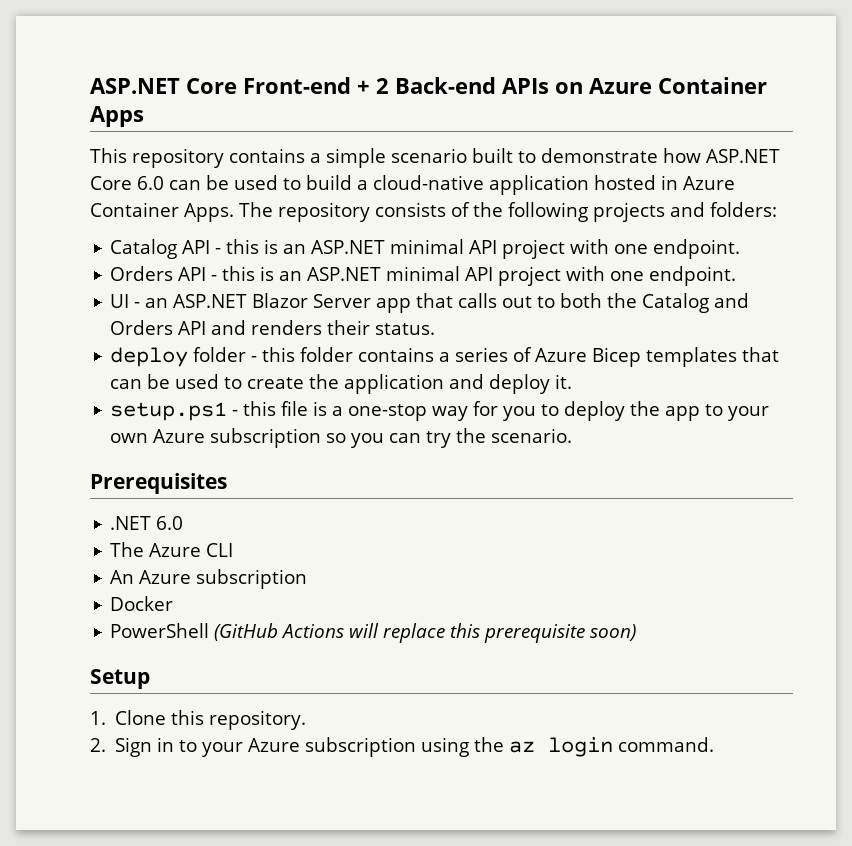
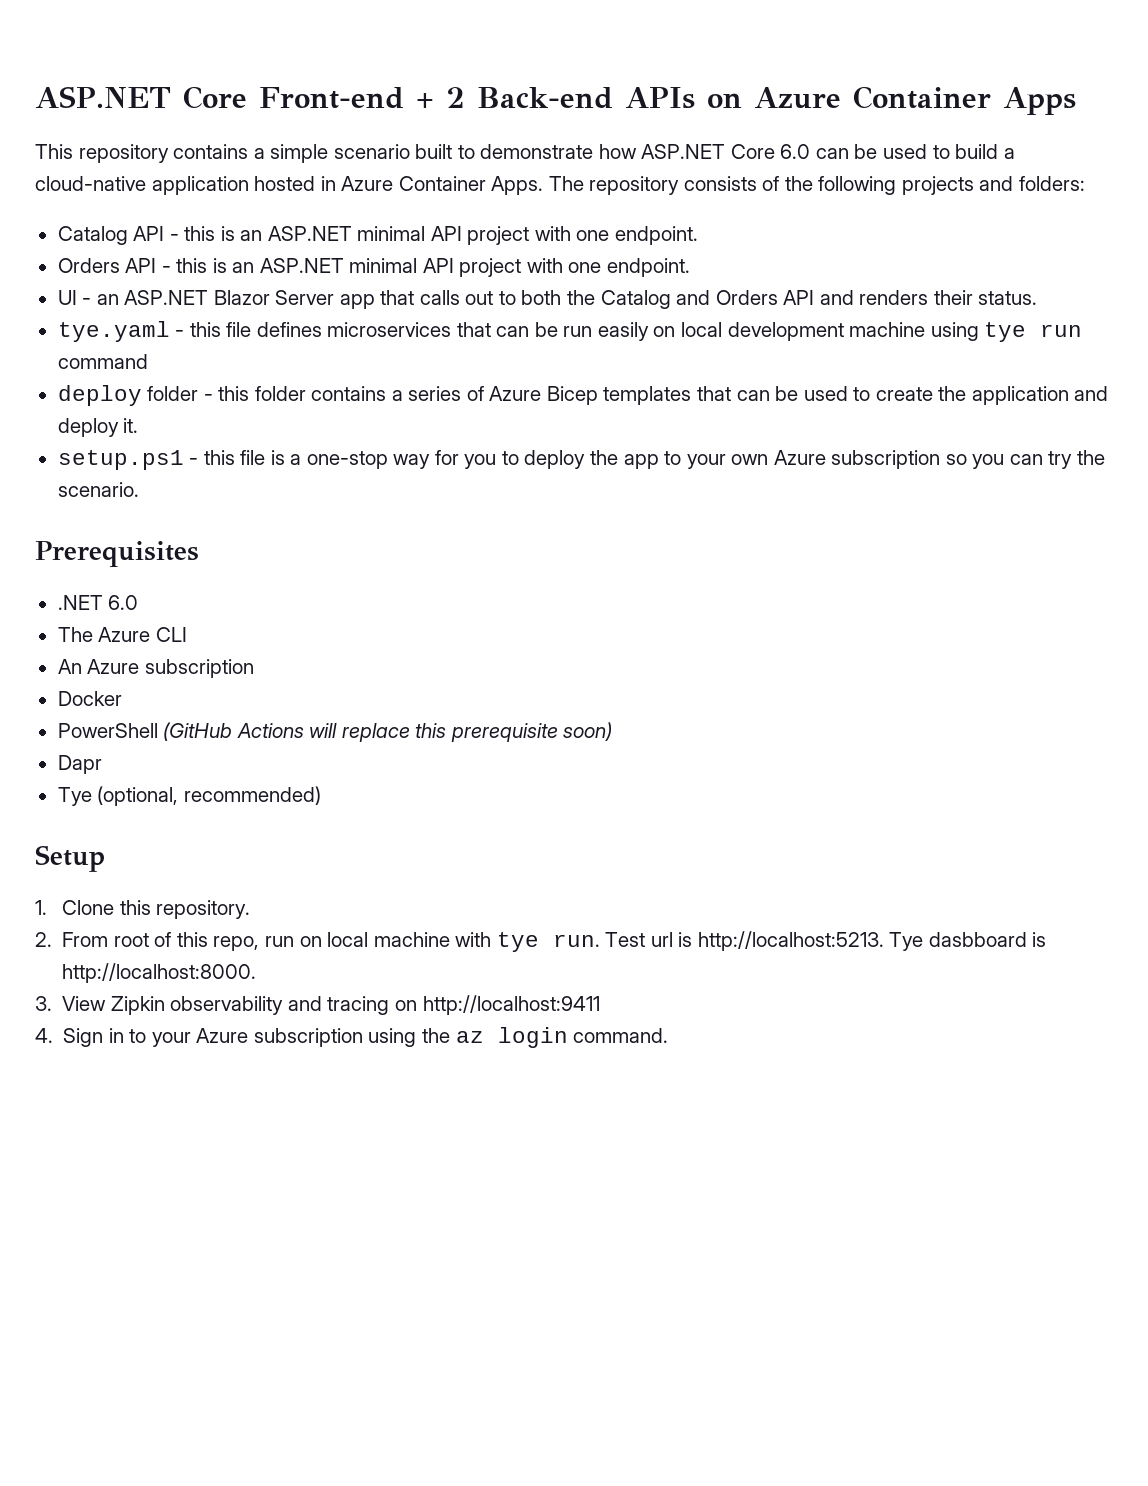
(436, 329) none -> [57,321,1083,342] [57,354,148,369] // tye.yaml - this file defines microservices that can be run easily on local development machine using tye run command
(637, 632) none -> [57,755,102,774] [57,786,321,806] // Dapr // Tye (optional, recommended)
(106, 745) none -> [62,931,1047,952] [62,963,257,983] [35,995,600,1015] [35,1028,53,1043] From root of this repo, run on local machine with tye run. Test url is http://localhost:5213. Tye dasbboard is http://localhost:8000. // 3. View Zipkin observability and tracing on http://localhost:9411 // 4.

